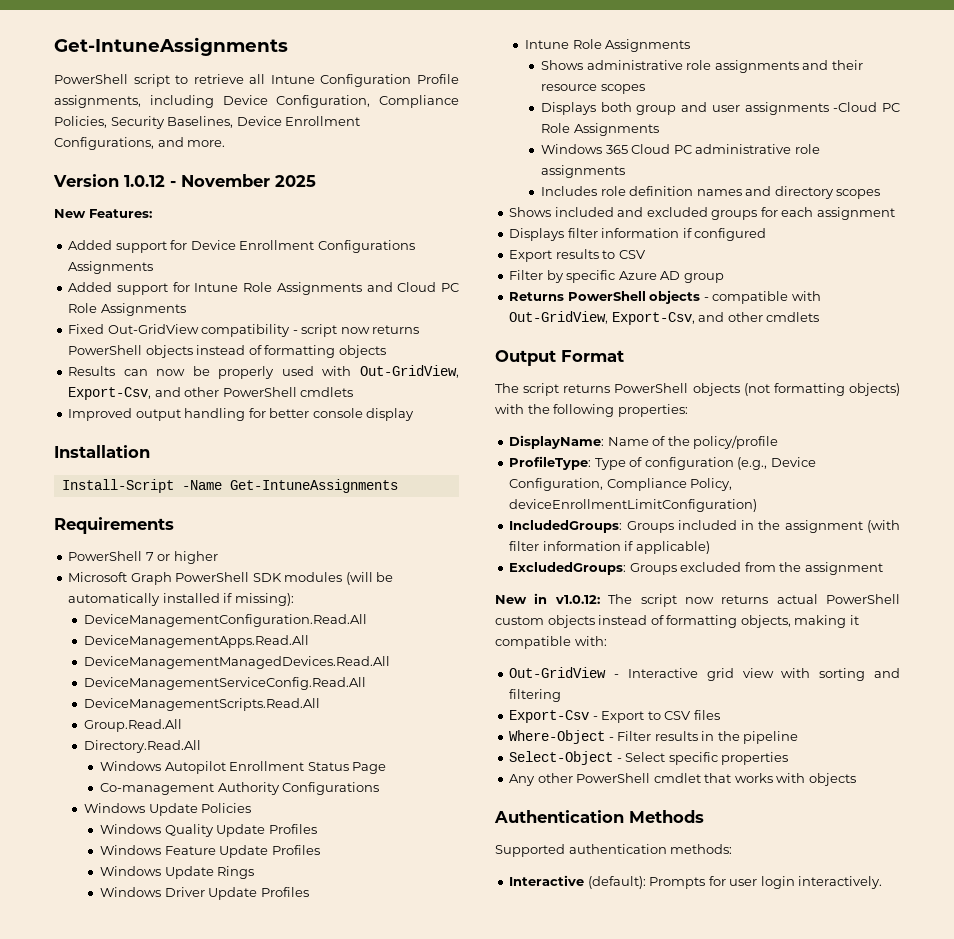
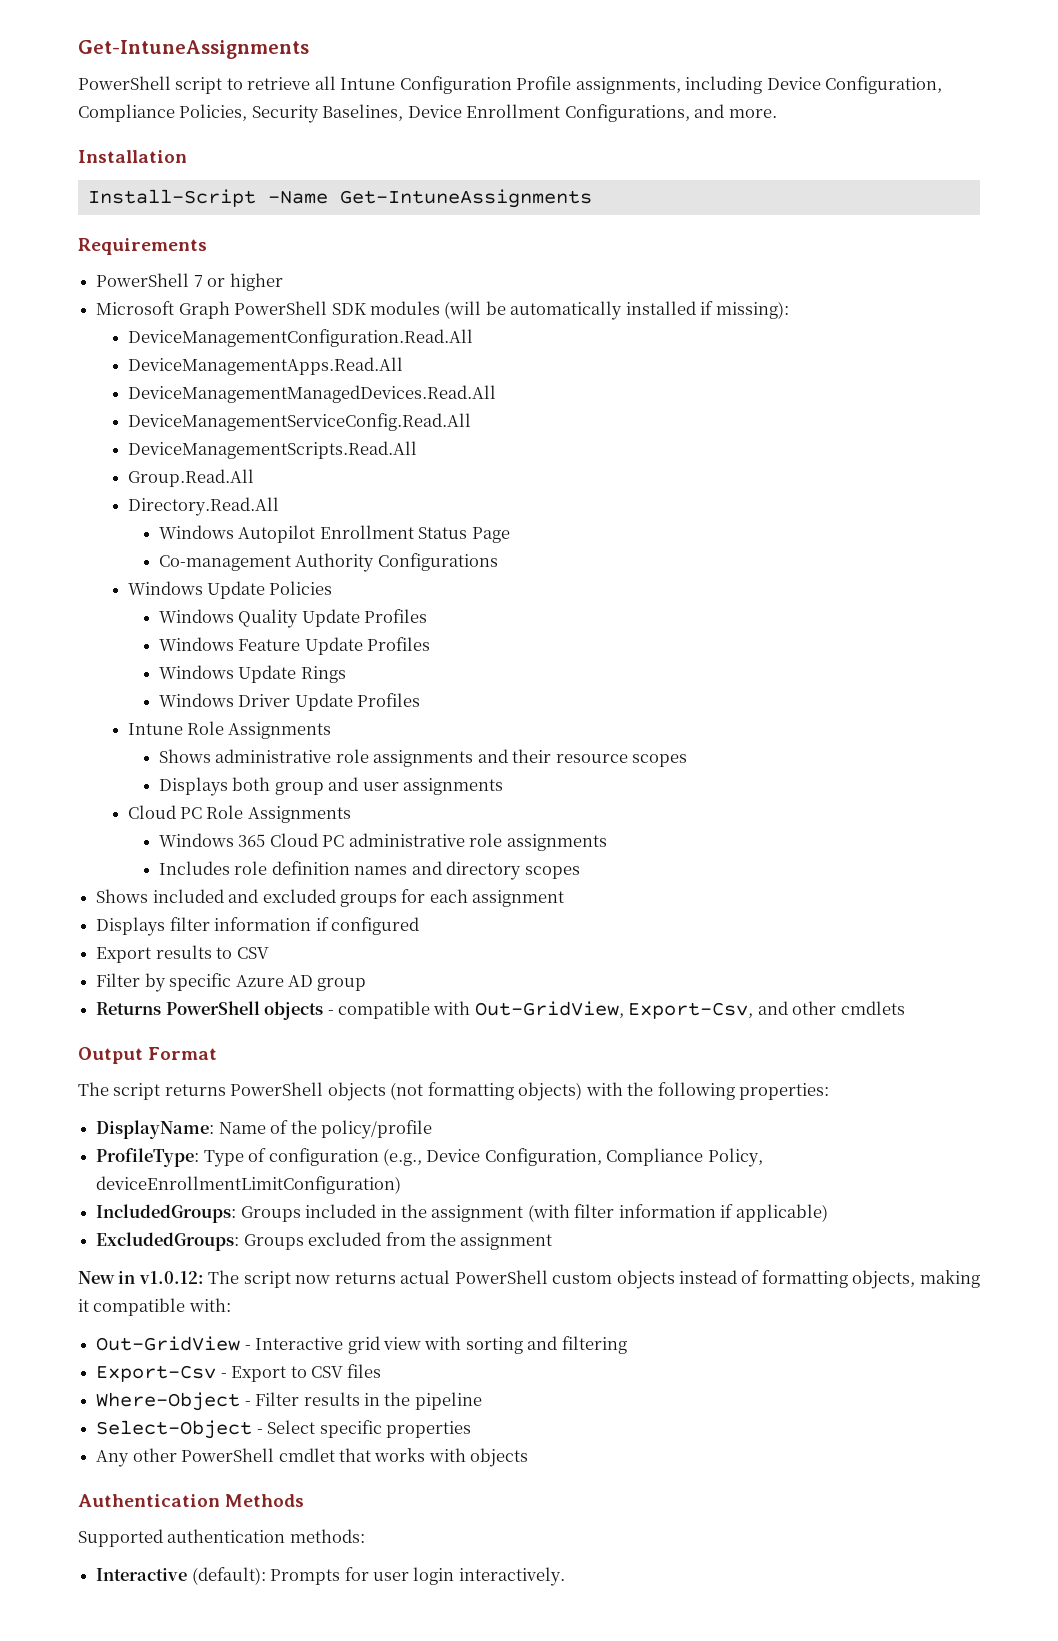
[53,174,316,187] [54,209,152,218] [68,240,415,253] [68,261,154,274] [68,282,459,295] [68,303,186,316] [68,324,420,337] [68,345,386,358] [68,365,459,379] [68,387,354,400] [68,408,415,421] // Version 1.0.12 - November 2025 // New Features: // Added support for Device Enrollment Configurations Assignments // Added support for Intune Role Assignments and Cloud PC Role Assignments // Fixed Out-GridView compatibility - script now returns PowerShell objects instead of formatting objects // Results can now be properly used with Out-GridView, Export-Csv, and other PowerShell cmdlets // Improved output handling for better console display -> (777, 113) none
[833,102,878,112] -Cloud -> [127,805,176,819] // Cloud

